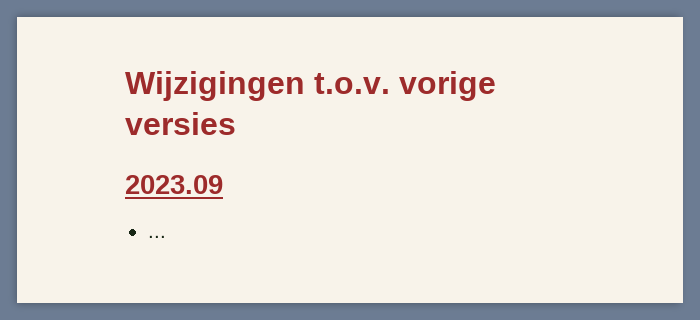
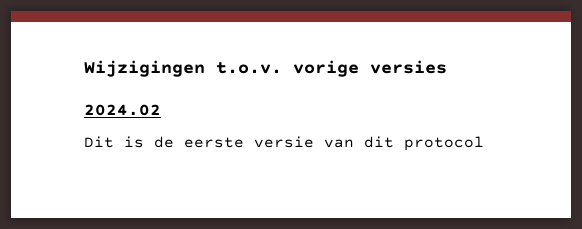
[125,175,223,194] [147,235,166,238] 2023.09 // ... -> [84,104,161,116] [84,136,484,151] 2024.02 // Dit is de eerste versie van dit protocol

